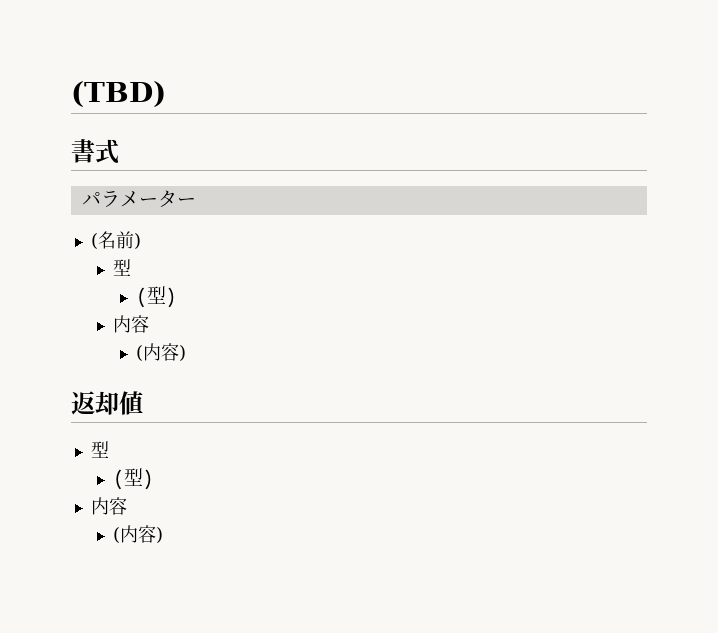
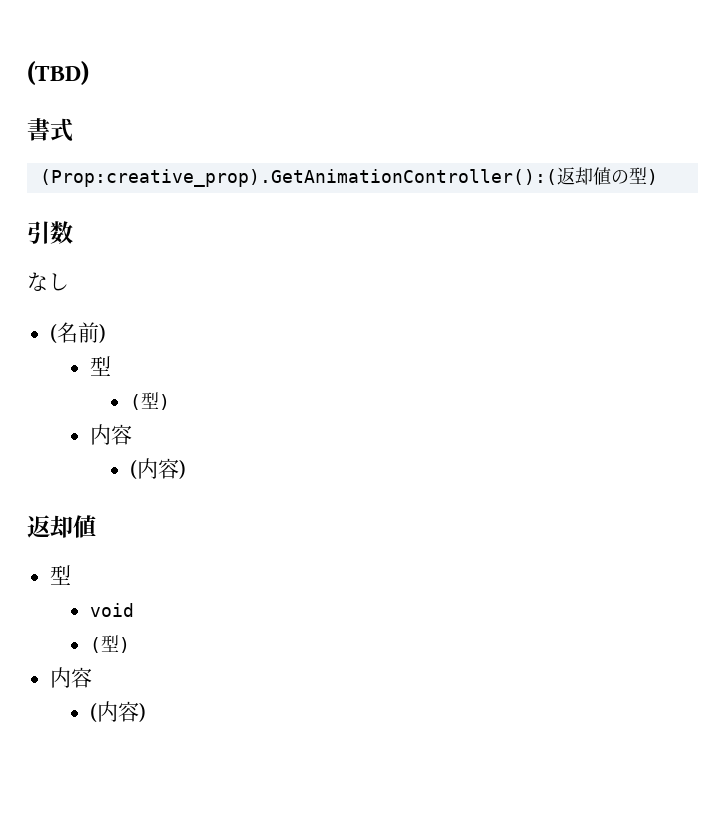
[81,190,196,208] パラメーター -> [39,167,658,187] [27,221,73,244] [27,272,69,291] (Prop:creative_prop).GetAnimationController():(返却値の型) // 引数 // なし
(109, 449) none -> [89,603,134,617] // void

